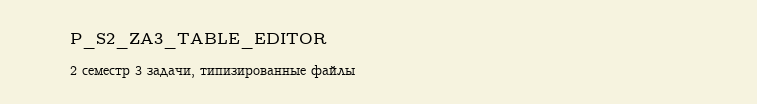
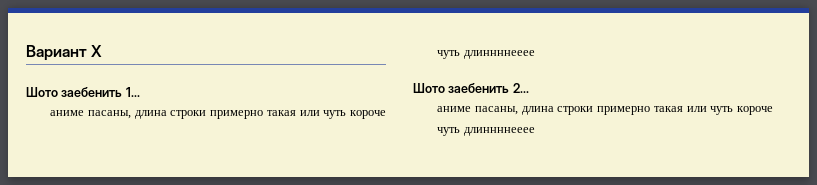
[70,33,327,49] [70,65,355,78] P_S2_ZA3_TABLE_EDITOR // 2 семестр 3 задачи, типизированные файлы -> [26,45,103,61] [26,87,140,97] [50,110,386,119] [437,50,535,59] [413,83,529,93] [437,106,773,115] [437,127,535,136] Вариант X // Шото заебенить 1... // аниме пасаны, длина строки примерно такая или чуть короче чуть длиннннееее // Шото заебенить 2... // аниме пасаны, длина строки примерно такая или чуть короче чуть длиннннееее

